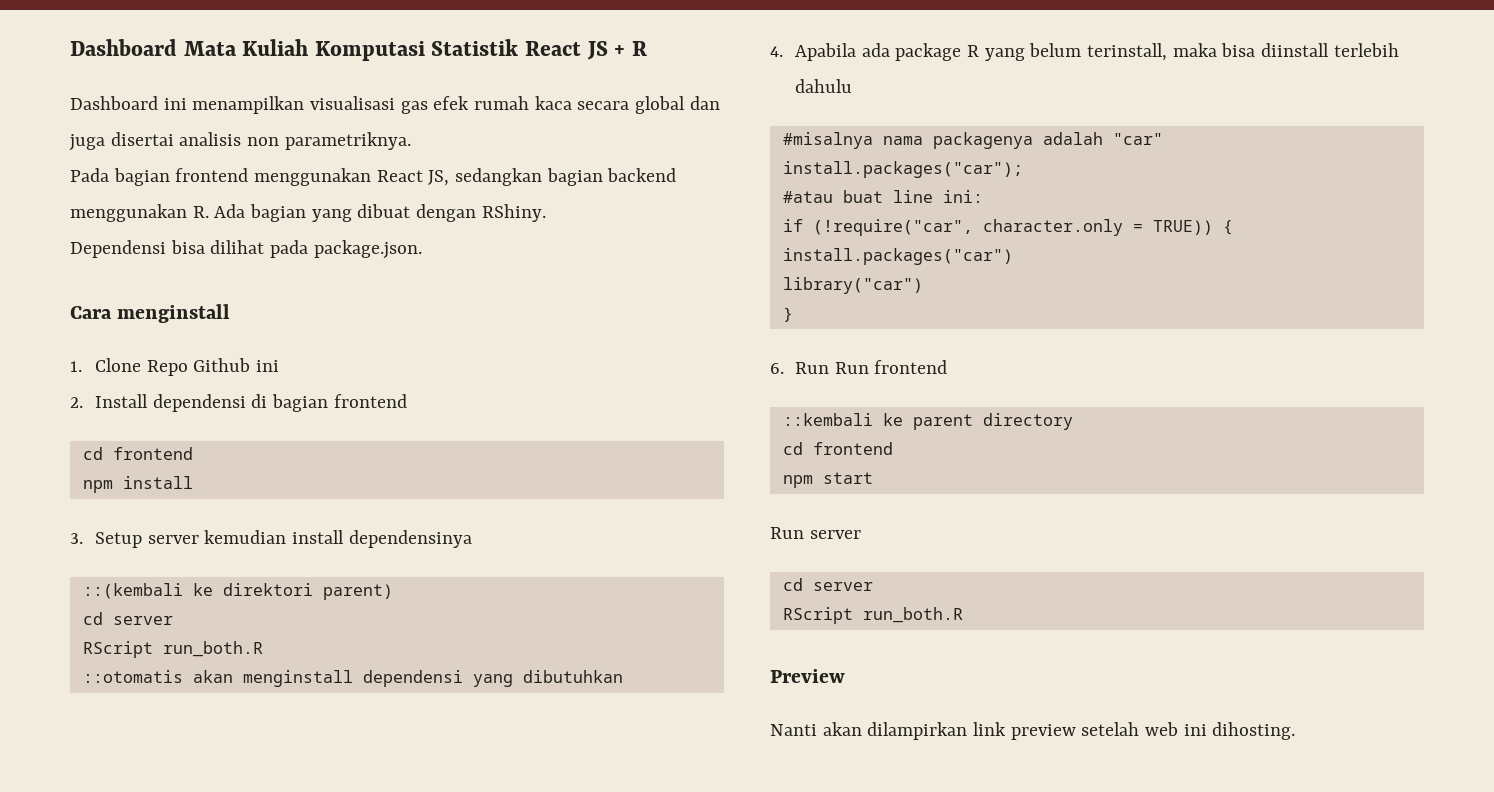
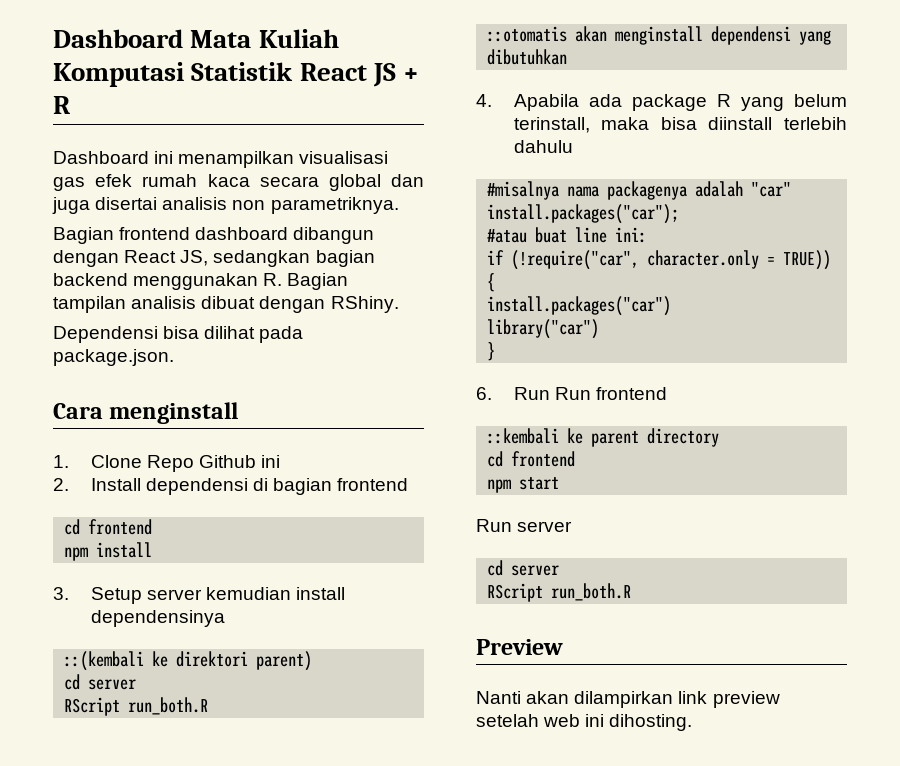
[70,168,372,186] Pada bagian frontend menggunakan -> [53,227,375,244] [53,250,119,267] Bagian frontend dashboard dibangun dengan
[214,204,352,222] Ada bagian yang -> [287,273,349,290] [53,296,197,313] Bagian tampilan analisis

